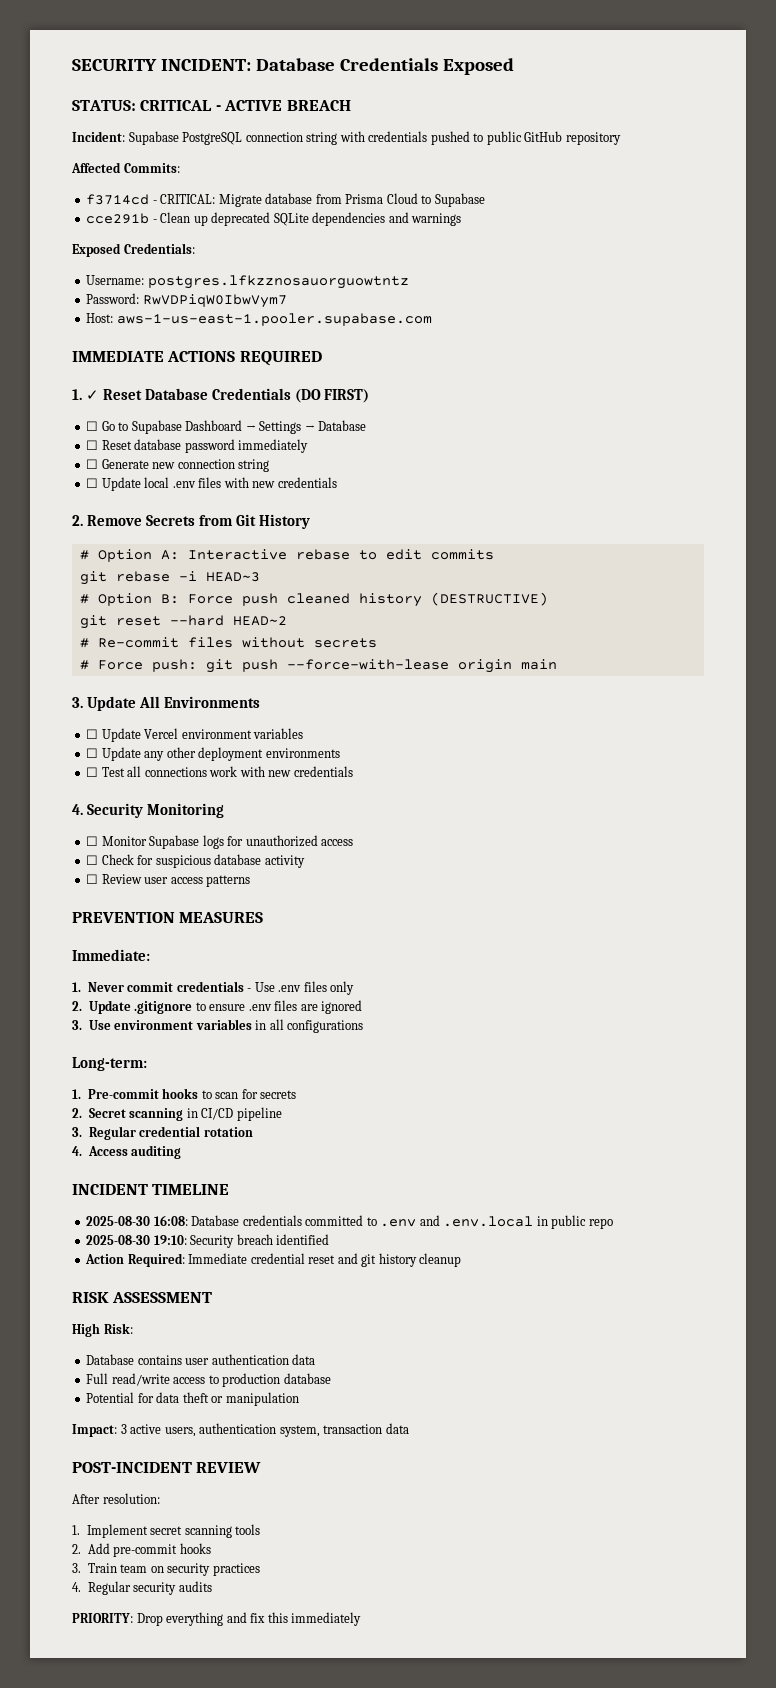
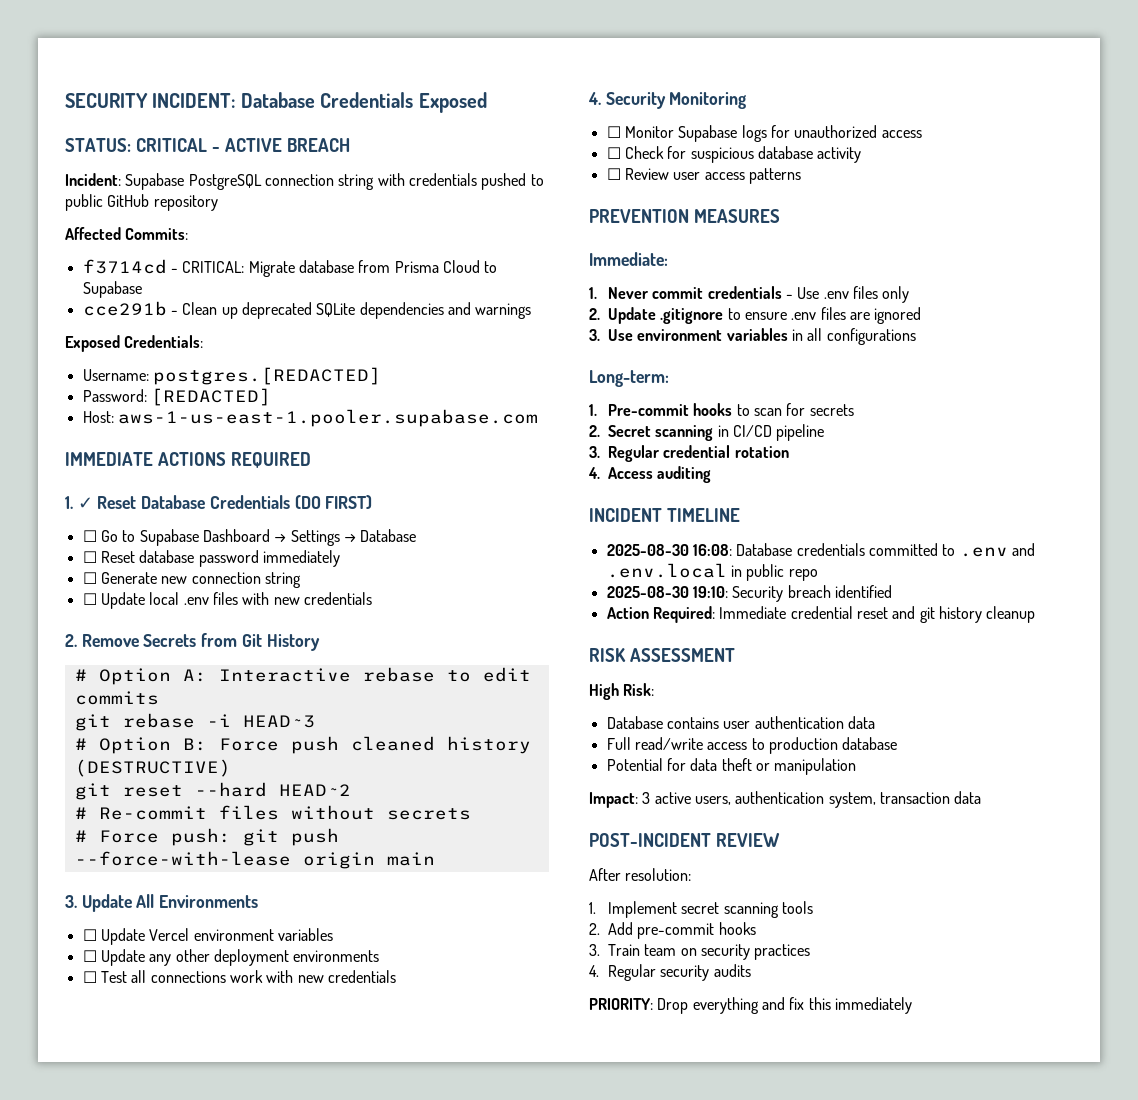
[147,275,409,289] postgres.lfkzznosauorguowtntz -> [152,367,381,385] postgres.[REDACTED]
[142,294,287,308] RwVDPiqW0IbwVym7 -> [150,388,271,406] [REDACTED]

